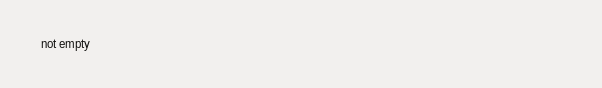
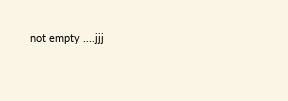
(91, 45) none -> [83,33,104,44] ....jjj

